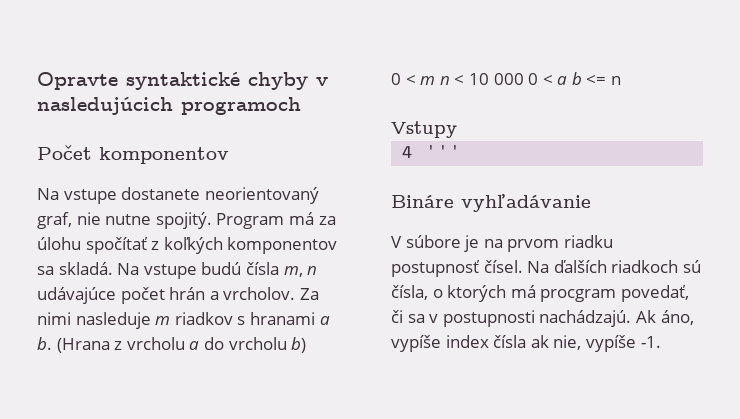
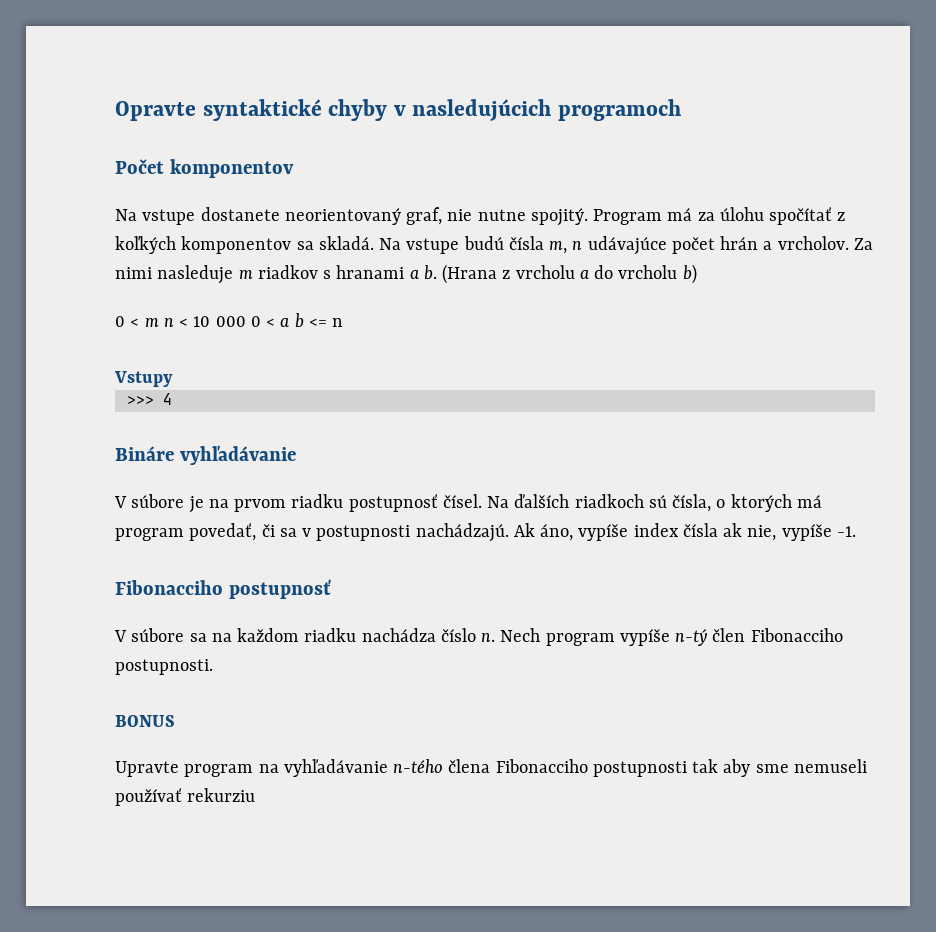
(457, 129) none -> [126,396,154,405] >>>
[425,145,462,158] ''' -> (172, 399) none
[540,289,617,302] procgram -> [115,528,184,541] program
(661, 342) none -> [115,579,331,599] [114,628,843,646] [115,659,213,675] [115,715,175,727] [115,759,867,777] [115,788,256,806] // Fibonacciho postupnosť // V súbore sa na každom riadku nachádza číslo n. Nech program vypíše n-tý člen Fibonacciho postupnosti. // BONUS // Upravte program na vyhľadávanie n-tého člena Fibonacciho postupnosti tak aby sme nemuseli používať rekurziu

